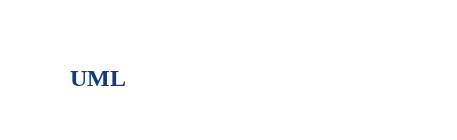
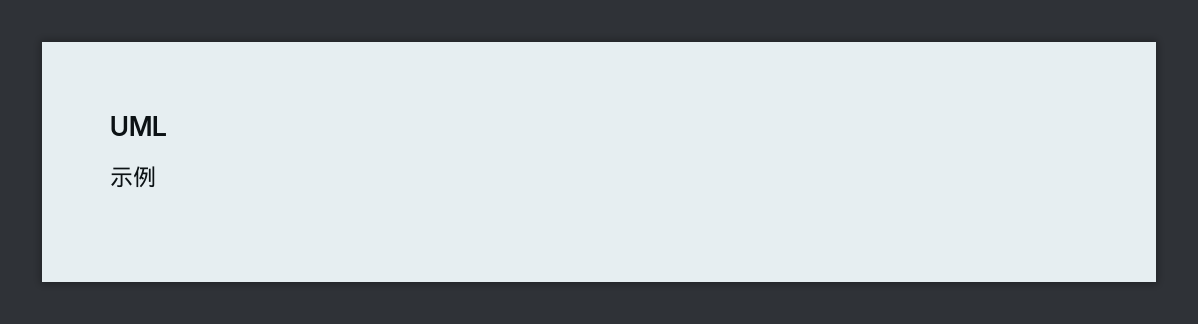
(126, 78) none -> [110,166,156,188] // 示例

